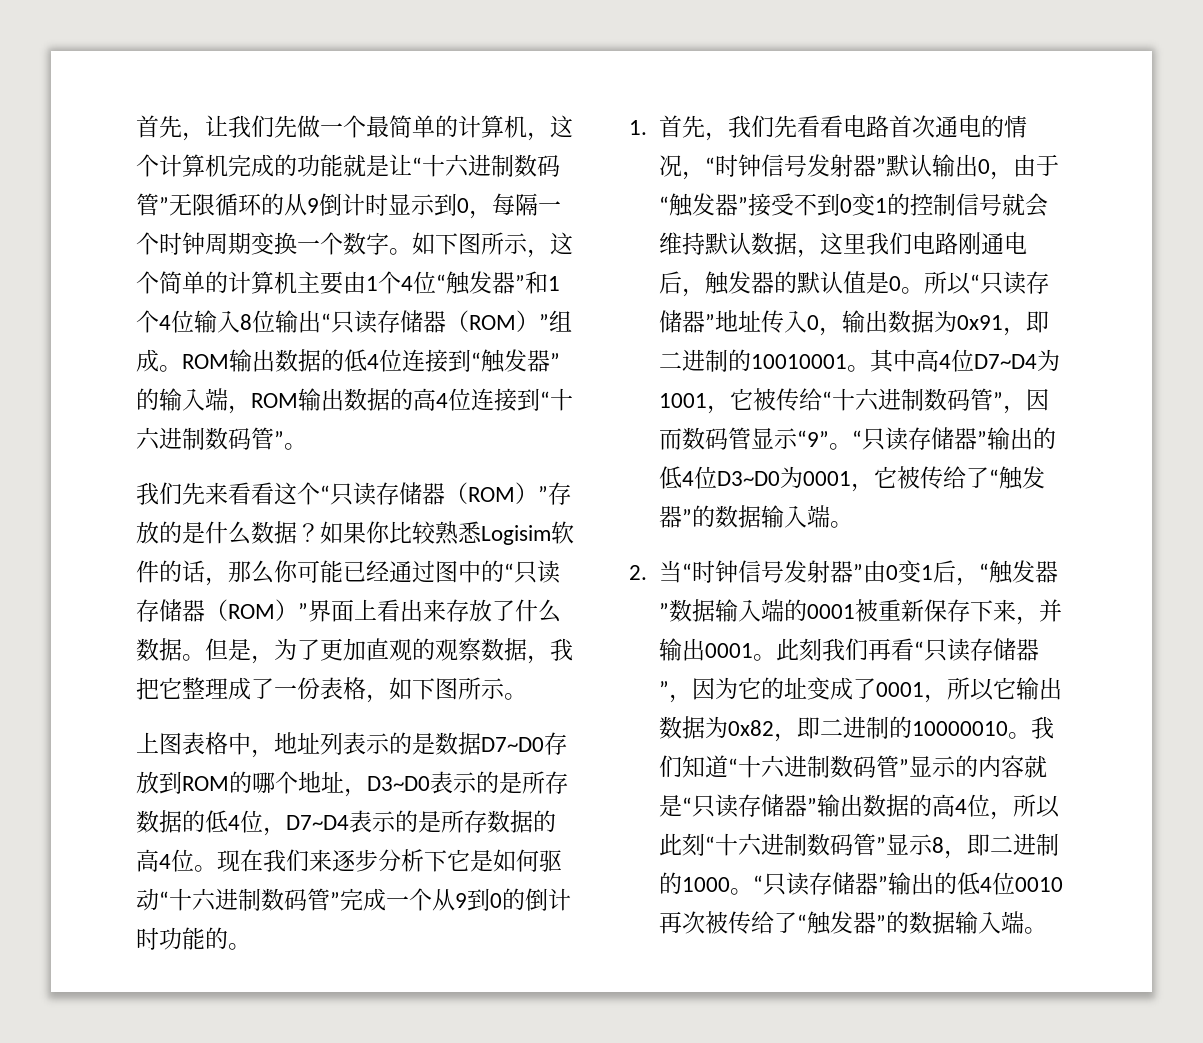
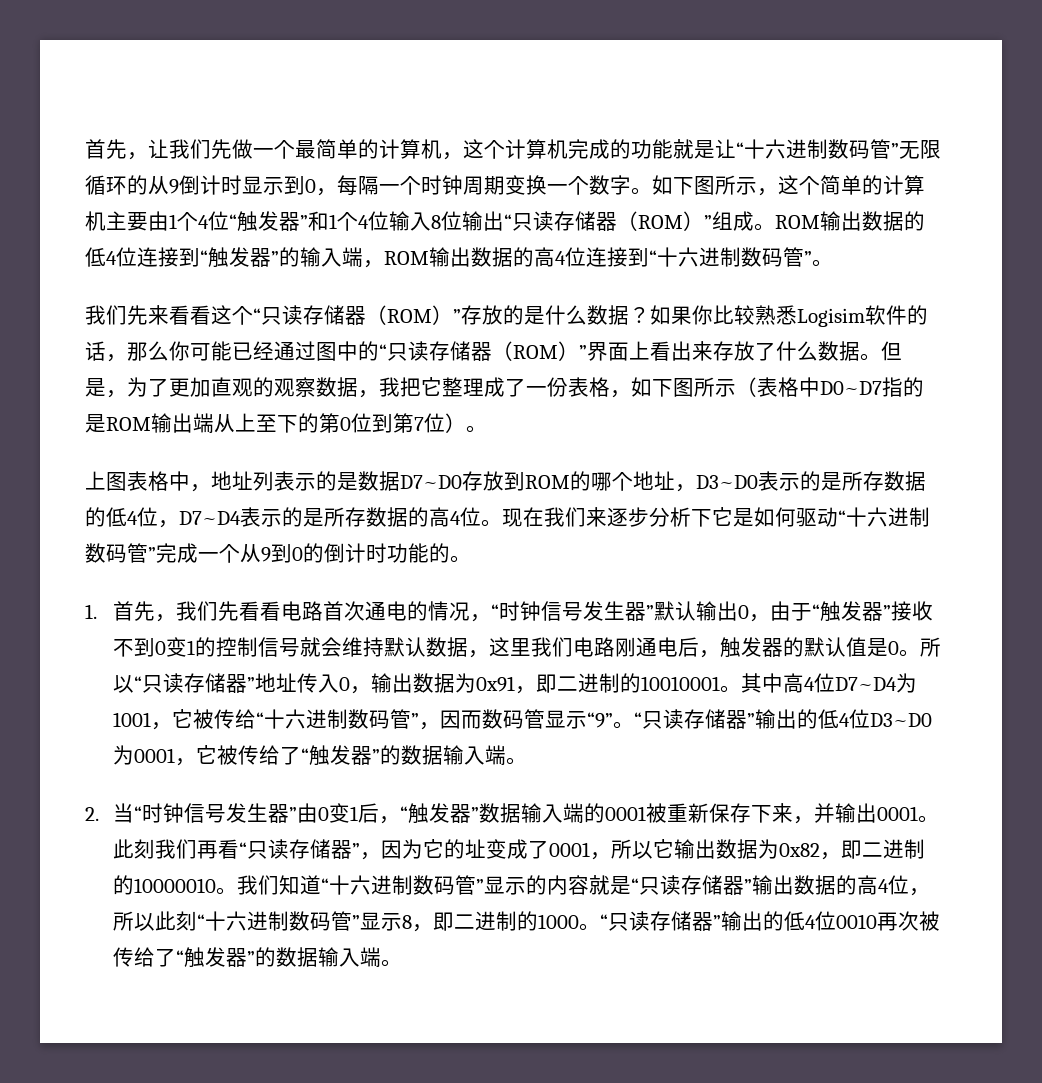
(505, 688) none -> [736,377,924,397] [85,413,466,433] （表格中D0~D7指的是ROM输出端从上至下的第0位到第7位）
[829,154,853,177] 射 -> [604,601,626,620] 生
[770,193,794,216] 受 -> [912,601,934,621] 收
[806,560,830,583] 射 -> [247,803,269,822] 生

